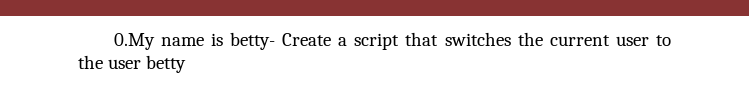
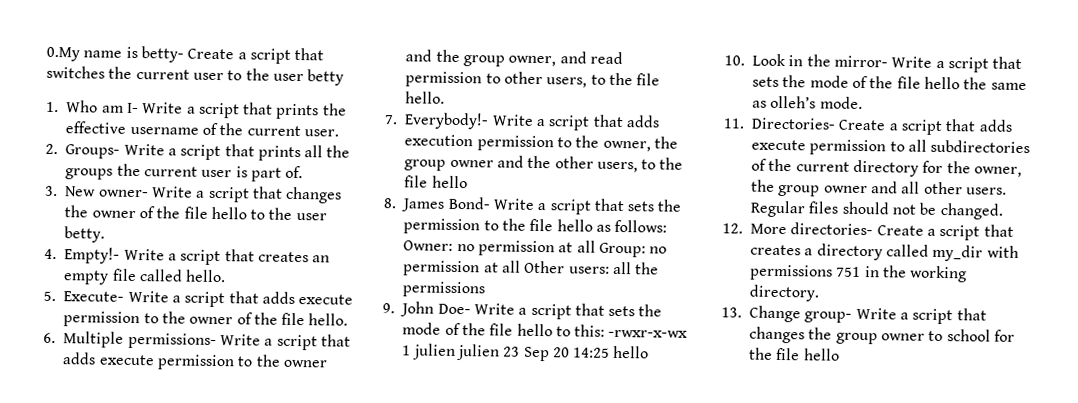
(187, 64) none -> [46,100,347,120] [65,121,339,137] [45,143,351,162] [65,163,304,182] [45,185,343,204] [64,205,327,221] [64,226,106,243] [44,247,331,266] [63,268,227,285] [43,290,354,308] [63,311,349,328] [43,331,351,351] [62,352,328,371] [405,49,623,67] [405,71,661,88] [405,91,446,104] [384,112,660,131] [404,134,678,152] [404,155,684,173] [404,175,468,189] [383,196,683,215] [403,218,668,235] [403,240,668,258] [403,260,660,277] [402,281,486,298] [382,301,663,320] [402,322,689,338] [402,343,650,362] [724,53,1023,73] [752,75,1027,91] [752,95,863,109] [723,117,1013,135] [751,139,1031,156] [751,158,1022,177] [751,179,1007,197] [750,200,1004,220] [722,222,1014,241] [750,243,1019,262] [750,264,968,283] [749,284,819,302] [721,305,987,325] [749,326,1015,345] [749,347,840,361] // 1. Who am I- Write a script that prints the effective username of the current user. // 2. Groups- Write a script that prints all the groups the current user is part of. // 3. New owner- Write a script that changes the owner of the file hello to the user betty. // 4. Empty!- Write a script that creates an empty file called hello. // 5. Execute- Write a script that adds execute permission to the owner of the file hello. // 6. Multiple permissions- Write a script that adds execute permission to the owner and the group owner, and read permission to other users, to the file hello. // 7. Everybody!- Write a script that adds execution permission to the owner, the group owner and the other users, to the file hello // 8. James Bond- Write a script that sets the permission to the file hello as follows: Owner: no permission at all Group: no permission at all Other users: all the permissions // 9. John Doe- Write a script that sets the mode of the file hello to this: -rwxr-x-wx 1 julien julien 23 Sep 20 14:25 hello // 10. Look in the mirror- Write a script that sets the mode of the file hello the same as olleh’s mode. // 11. Directories- Create a script that adds execute permission to all subdirectories of the current directory for the owner, the group owner and all other users. Regular files should not be changed. // 12. More directories- Create a script that creates a directory called my_dir with permissions 751 in the working directory. // 13. Change group- Write a script that changes the group owner to school for the file hello

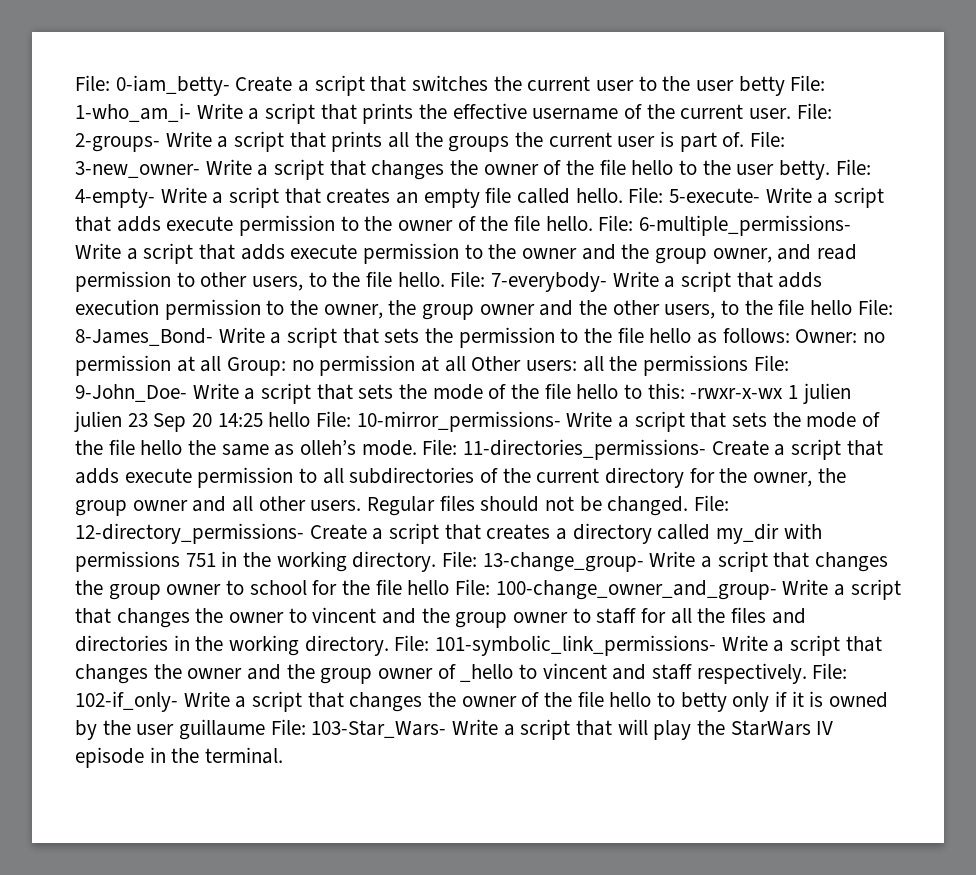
[46,46,184,63] 0.My name is betty- -> [75,75,230,96] File: 0-iam_betty-
[46,100,139,114] // 1. Who am I- -> [790,75,826,91] [75,103,191,122] File: 1-who_am_i-
[45,143,121,159] // 2. Groups- -> [796,103,832,119] [75,133,160,152] File: 2-groups-
[45,185,149,198] // 3. New owner- -> [750,131,786,147] [75,161,200,178] File: 3-new_owner-
[44,247,121,264] // 4. Empty!- -> [835,159,871,175] [75,188,155,208] File: 4-empty-
[43,290,125,302] // 5. Execute- -> [628,187,761,203] File: 5-execute-
[43,331,217,350] // 6. Multiple permissions- -> [598,215,852,236] File: 6-multiple_permissions-
[384,112,490,130] // 7. Everybody!- -> [450,271,608,292] File: 7-everybody-
[383,196,491,212] // 8. James Bond- -> [857,299,893,315] [75,328,213,346] File: 8-James_Bond-
[382,301,471,317] // 9. John Doe- -> [753,355,789,371] [75,384,187,402] File: 9-John_Doe-
[724,53,888,68] // 10. Look in the mirror- -> [316,411,561,432] File: 10-mirror_permissions-
[723,117,836,130] // 11. Directories- -> [422,439,707,460] File: 11-directories_permissions-
[722,222,874,236] // 12. More directories- -> [694,495,730,511] [75,523,304,544] File: 12-directory_permissions-
[721,305,853,323] // 13. Change group- -> [442,551,644,572] File: 13-change_group-
(840, 354) none -> [455,579,901,600] [75,607,806,628] [75,635,882,656] [75,663,848,684] [75,691,889,712] [75,719,834,740] [75,747,284,768] File: 100-change_owner_and_group- Write a script that changes the owner to vincent and the group owner to staff for all the files and directories in the working directory. File: 101-symbolic_link_permissions- Write a script that changes the owner and the group owner of _hello to vincent and staff respectively. File: 102-if_only- Write a script that changes the owner of the file hello to betty only if it is owned by the user guillaume File: 103-Star_Wars- Write a script that will play the StarWars IV episode in the terminal.

